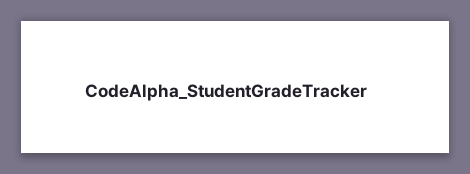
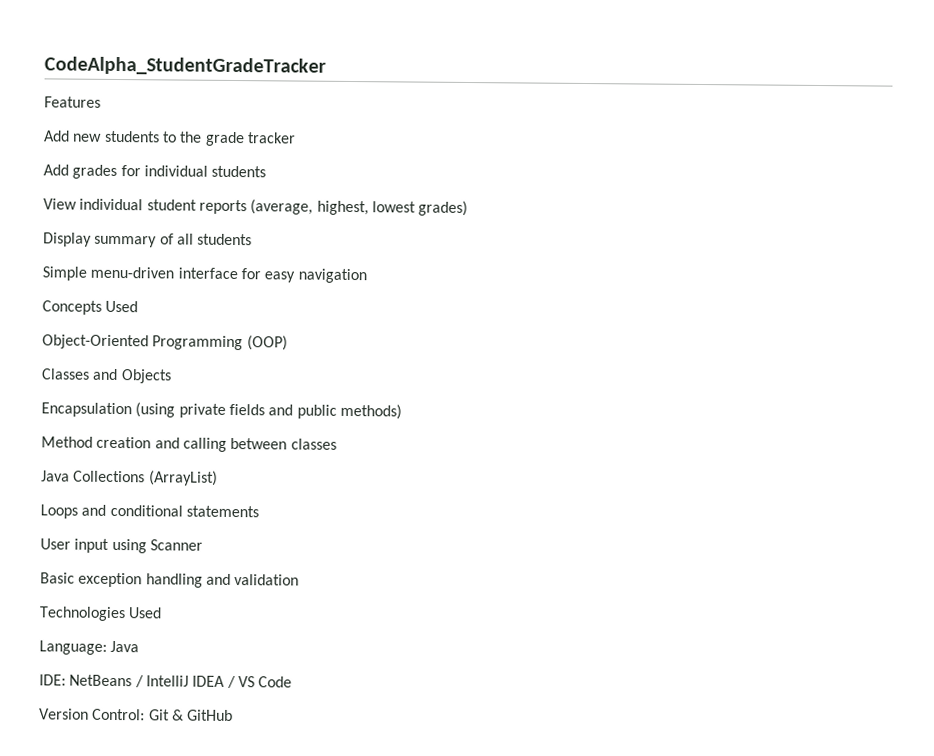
(367, 92) none -> [44,96,101,108] [44,130,296,147] [43,164,267,180] [43,198,469,217] [43,232,253,248] [42,266,367,284] [42,300,139,315] [42,334,288,351] [41,368,172,384] [41,402,402,420] [41,436,337,452] [41,470,218,486] [40,504,259,519] [40,538,203,554] [40,572,300,588] [39,606,163,622] [39,640,140,655] [39,674,293,689] [39,708,234,722] // Features // Add new students to the grade tracker // Add grades for individual students // View individual student reports (average, highest, lowest grades) // Display summary of all students // Simple menu-driven interface for easy navigation // Concepts Used // Object-Oriented Programming (OOP) // Classes and Objects // Encapsulation (using private fields and public methods) // Method creation and calling between classes // Java Collections (ArrayList) // Loops and conditional statements // User input using Scanner // Basic exception handling and validation // Technologies Used // Language: Java // IDE: NetBeans / IntelliJ IDEA / VS Code // Version Control: Git & GitHub

